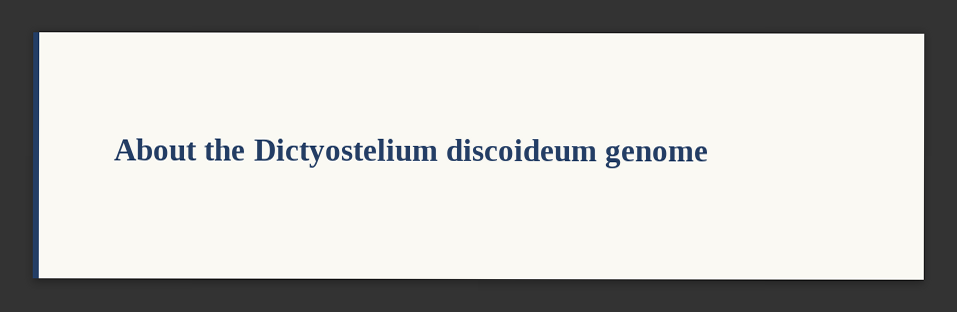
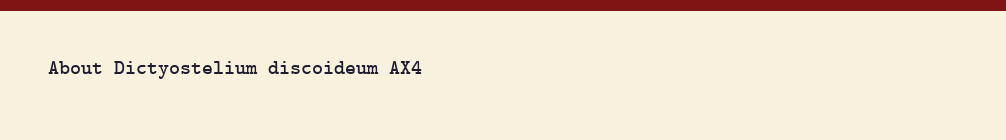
[203,138,247,161] the -> (103, 67) none
[604,144,710,169] genome -> [389,61,422,74] AX4

